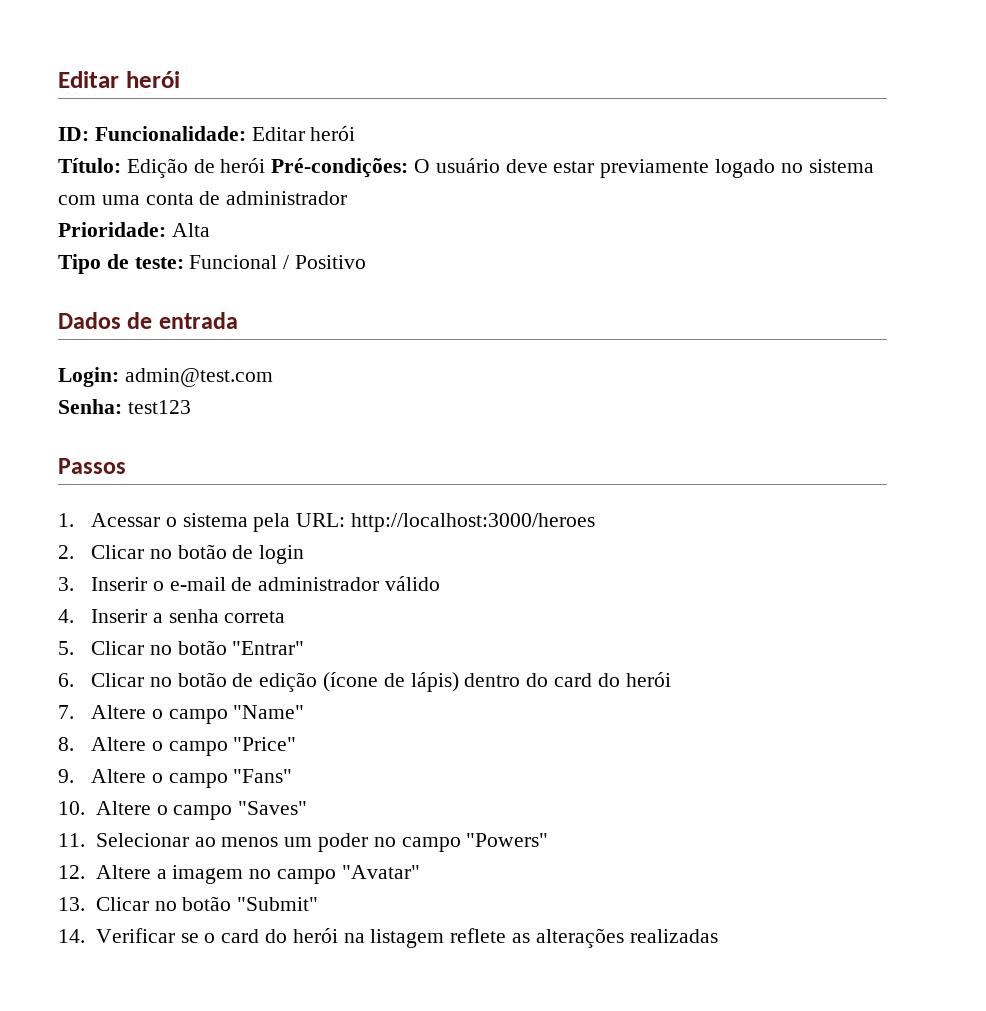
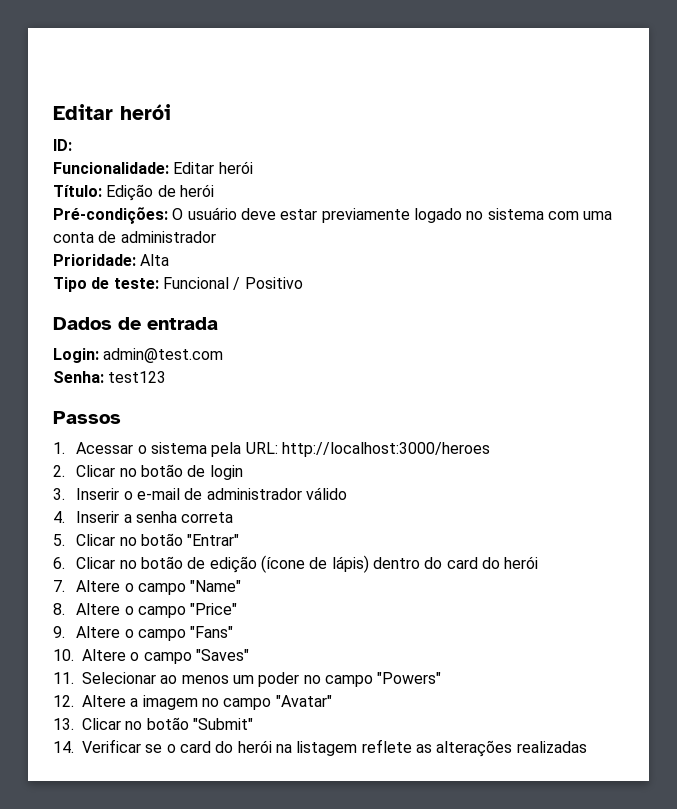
(89, 134) none -> (72, 145) //
(266, 165) none -> (214, 190) //

